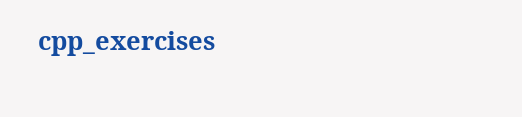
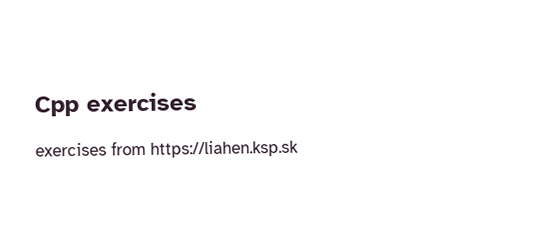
[38,31,215,56] cpp_exercises -> [34,92,197,117] [35,139,299,158] Cpp exercises // exercises from https://liahen.ksp.sk

